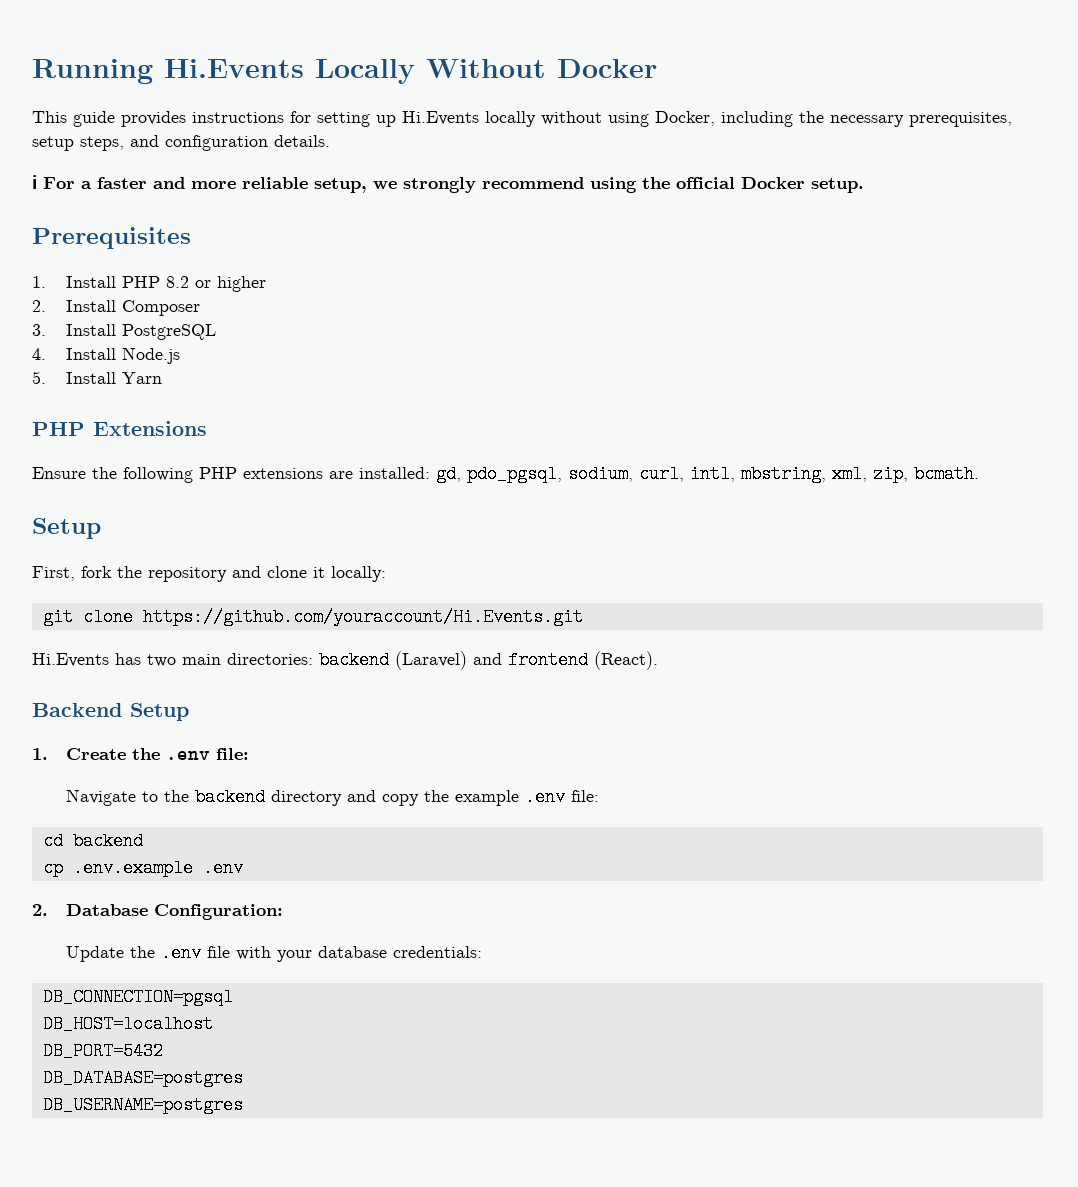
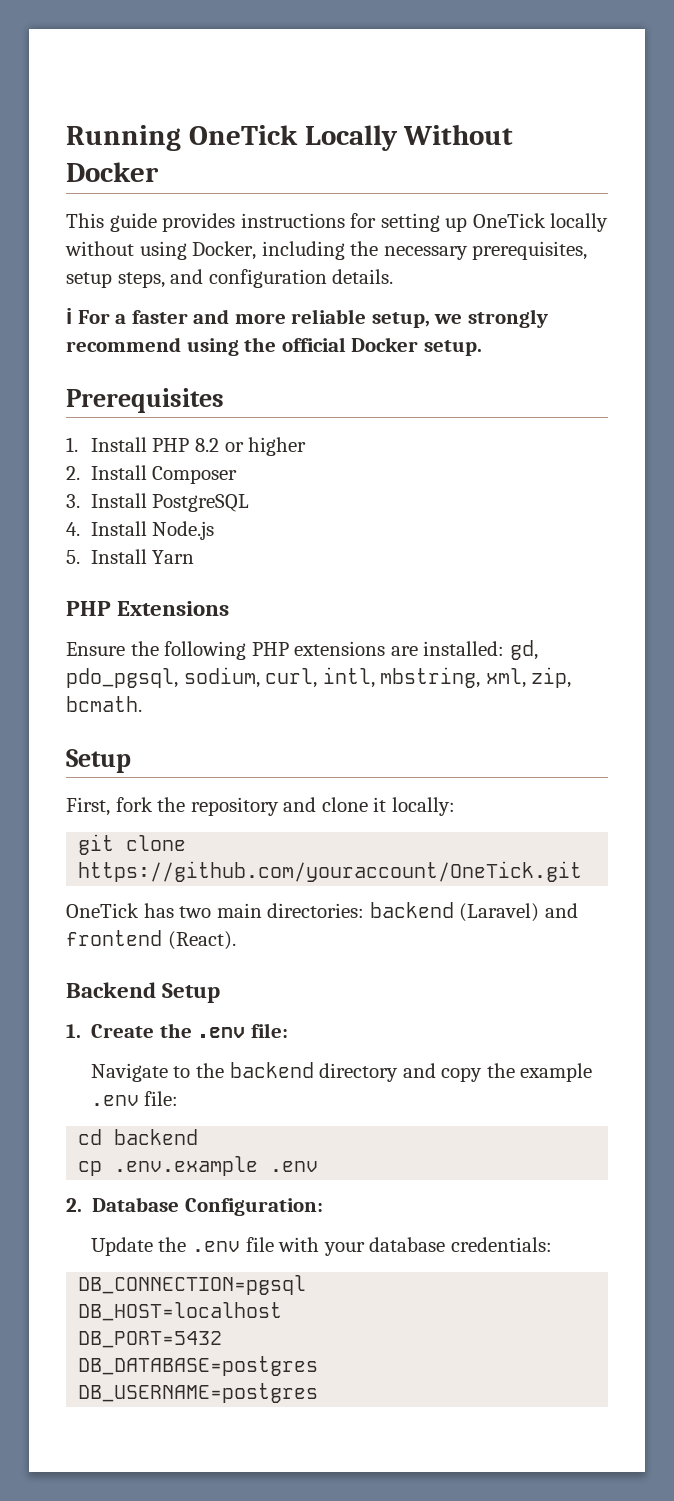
[164,59,304,78] Hi.Events -> [188,125,298,145] OneTick
[402,111,479,125] Hi.Events -> [472,213,546,228] OneTick
[142,608,583,626] [32,653,109,667] https://github.com/youraccount/Hi.Events.git // Hi.Events -> [78,861,583,882] [66,903,139,918] https://github.com/youraccount/OneTick.git // OneTick

